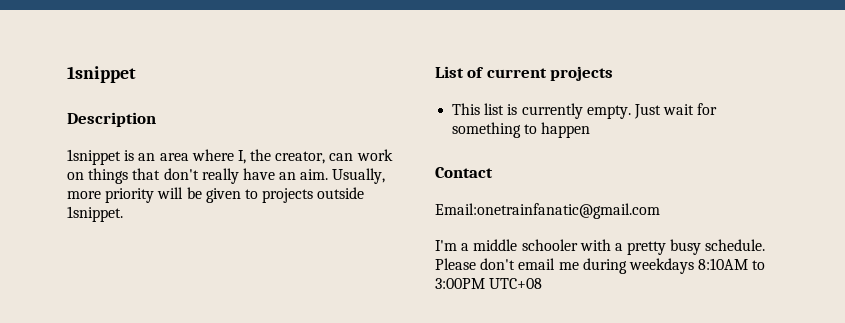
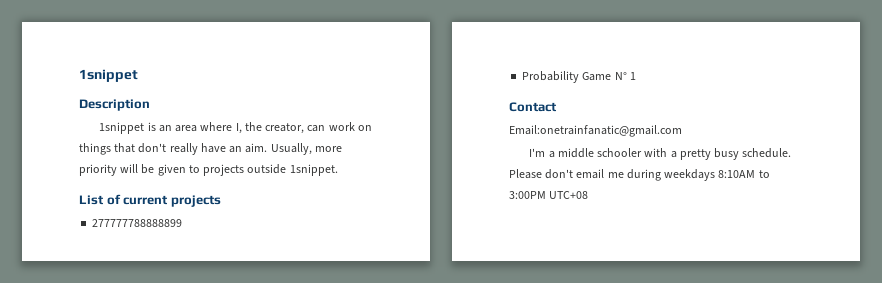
[452,103,718,119] [452,122,591,138] This list is currently empty. Just wait for something to happen -> [92,219,183,227] [522,71,636,83] 277777788888899 // Probability Game N° 1

